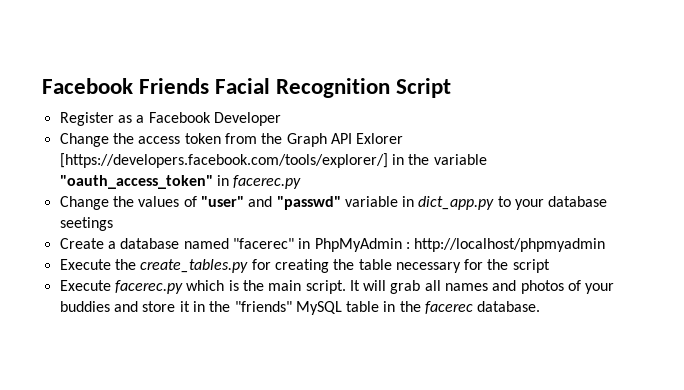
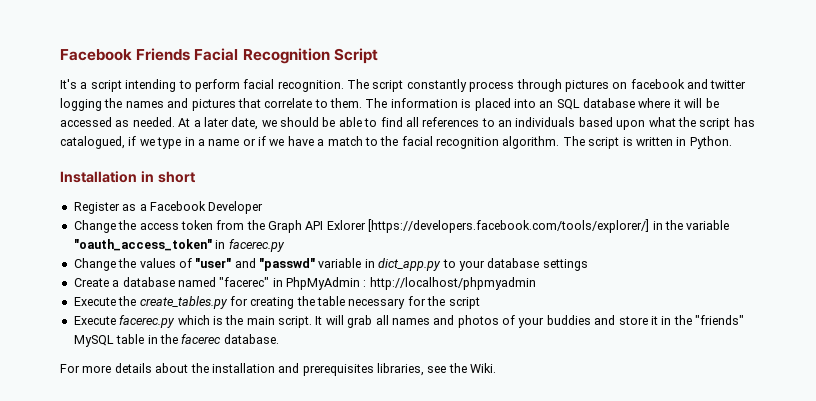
(452, 88) none -> [60,79,747,92] [60,98,719,111] [60,117,755,130] [60,136,732,149] [60,171,195,183] // It's a script intending to perform facial recognition. The script constantly process through pictures on facebook and twitter logging the names and pictures that correlate to them. The information is placed into an SQL database where it will be accessed as needed. At a later date, we should be able to find all references to an individuals based upon what the script has catalogued, if we type in a name or if we have a match to the facial recognition algorithm. The script is written in Python. // Installation in short
[59,217,113,231] seetings -> [542,259,588,271] settings
(541, 306) none -> [60,363,497,376] // For more details about the installation and prerequisites libraries, see the Wiki.

